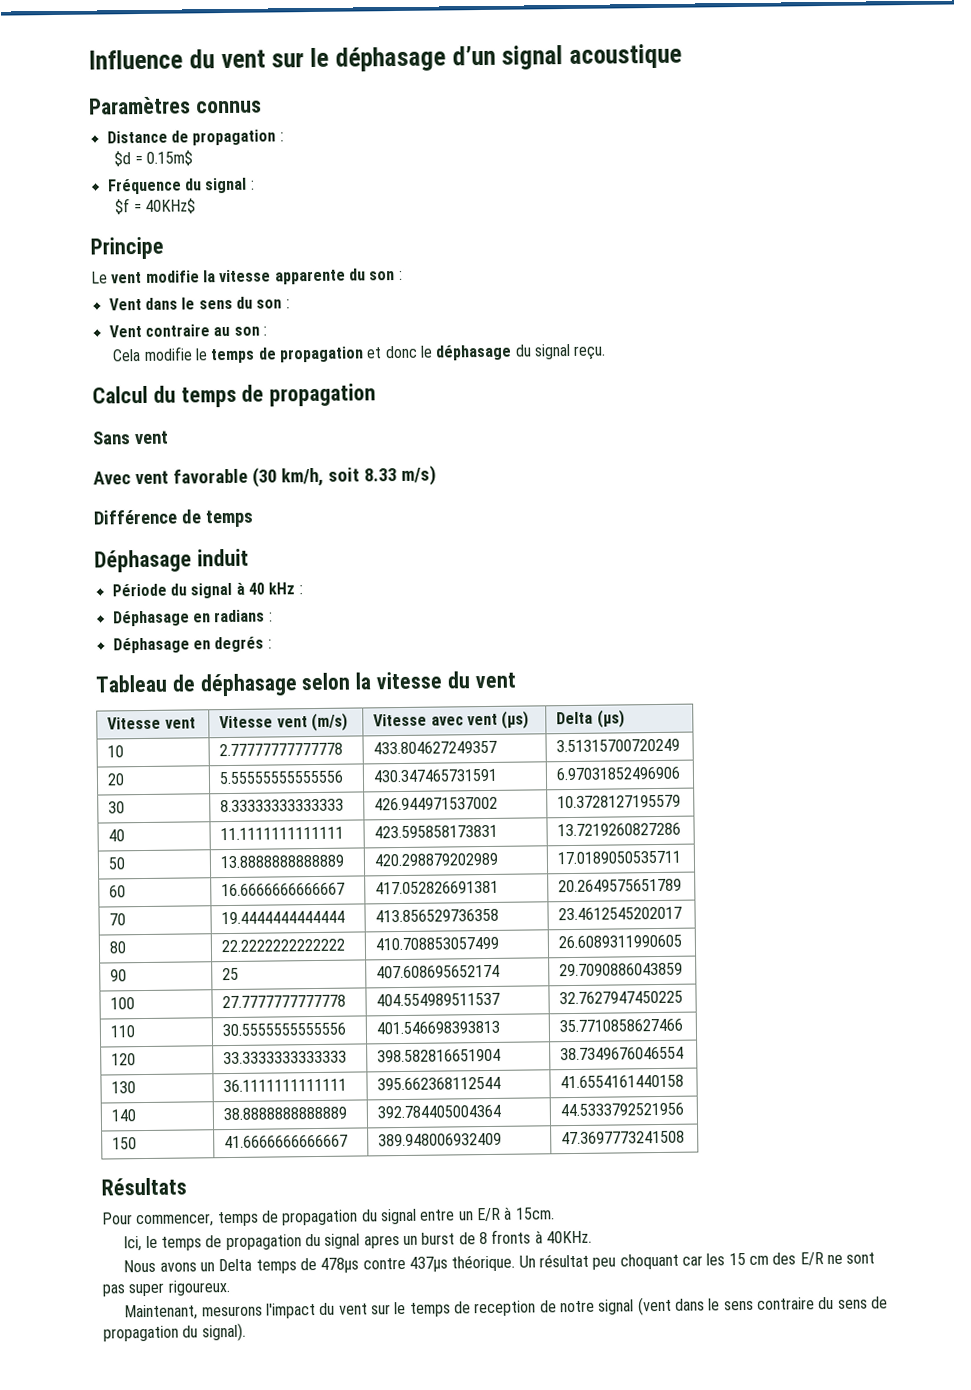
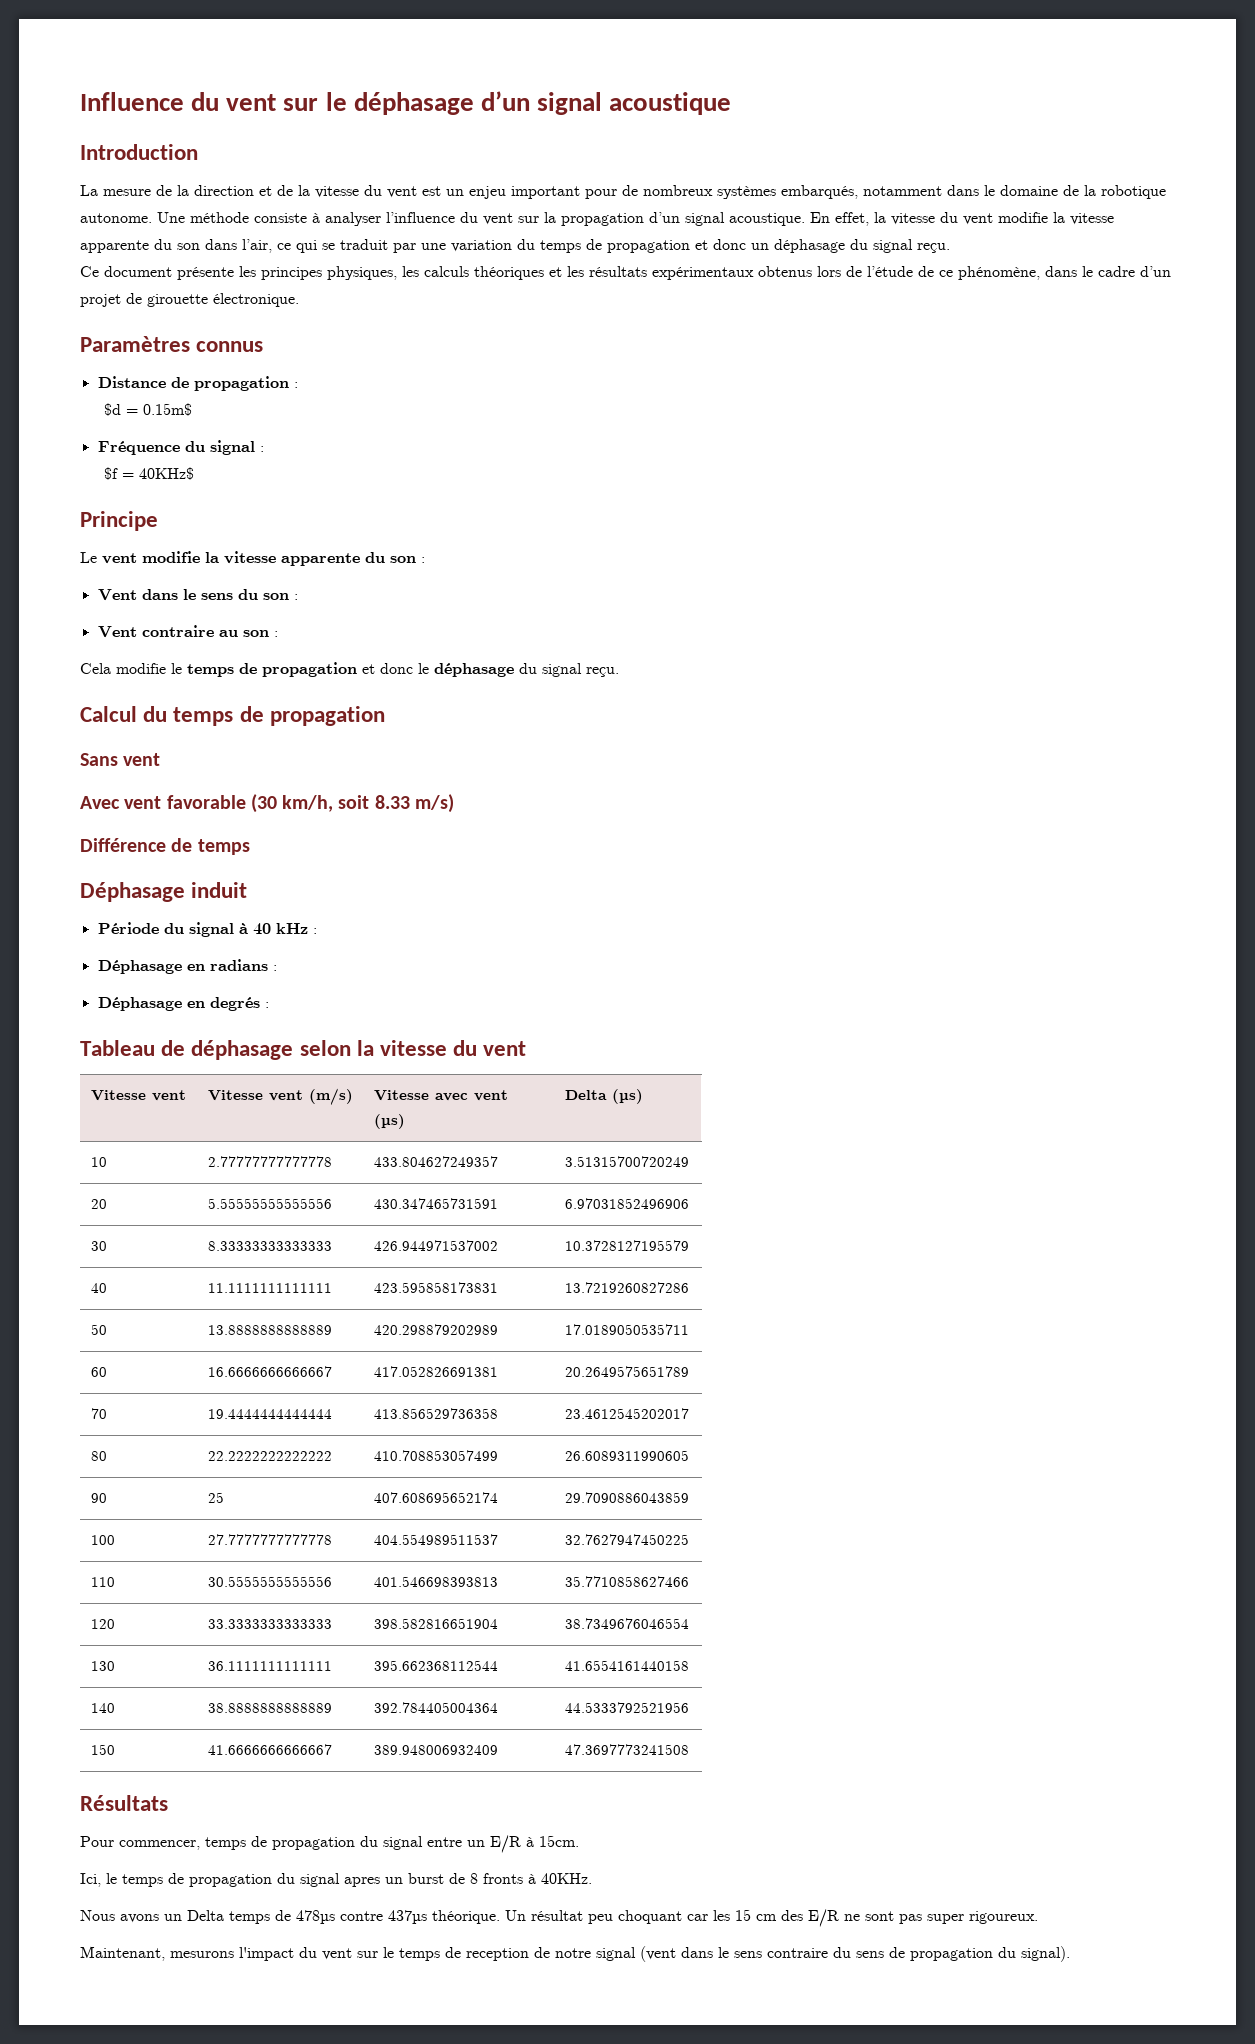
(682, 56) none -> [80,144,198,160] [80,185,1166,199] [80,212,1114,226] [80,239,950,253] [80,266,1171,280] [80,293,299,307] // Introduction // La mesure de la direction et de la vitesse du vent est un enjeu important pour de nombreux systèmes embarqués, notamment dans le domaine de la robotique autonome. Une méthode consiste à analyser l’influence du vent sur la propagation d’un signal acoustique. En effet, la vitesse du vent modifie la vitesse apparente du son dans l’air, ce qui se traduit par une variation du temps de propagation et donc un déphasage du signal reçu. // Ce document présente les principes physiques, les calculs théoriques et les résultats expérimentaux obtenus lors de l’étude de ce phénomène, dans le cadre d’un projet de girouette électronique.

